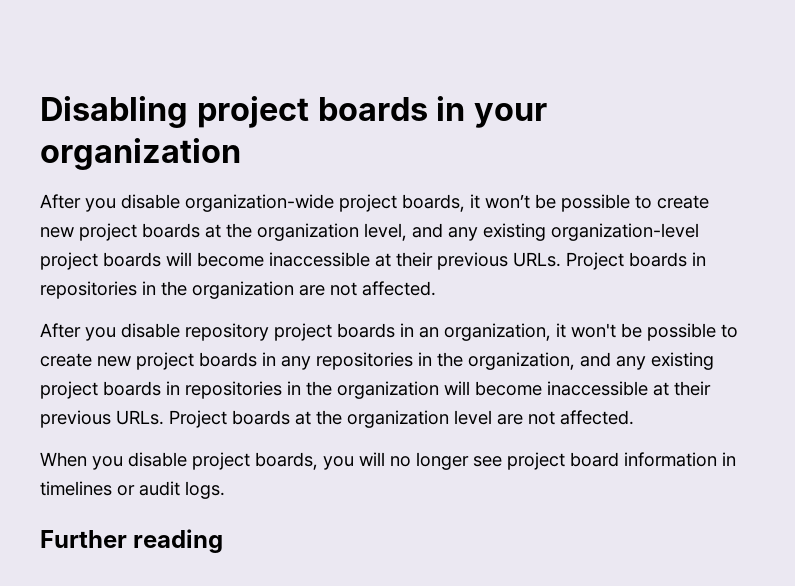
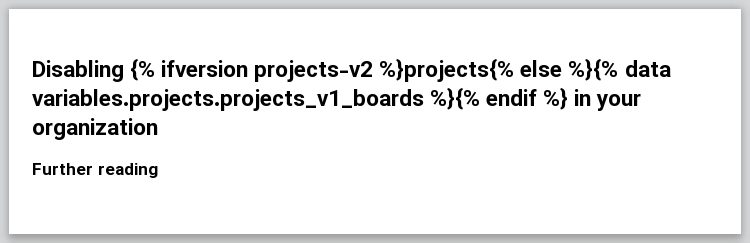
[196,96,548,128] [40,138,241,170] [40,194,709,212] [40,223,699,241] [40,252,706,270] [40,281,436,299] [40,323,738,341] [40,352,714,370] [40,381,711,399] [40,410,634,428] [40,452,736,470] [40,481,225,499] project boards in your organization // After you disable organization-wide project boards, it won’t be possible to create new project boards at the organization level, and any existing organization-level project boards will become inaccessible at their previous URLs. Project boards in repositories in the organization are not affected. // After you disable repository project boards in an organization, it won't be possible to create new project boards in any repositories in the organization, and any existing project boards in repositories in the organization will become inaccessible at their previous URLs. Project boards at the organization level are not affected. // When you disable project boards, you will no longer see project board information in timelines or audit logs. -> [130,58,671,82] [32,87,642,111] [32,118,158,140] {% ifversion projects-v2 %}projects{% else %}{% data variables.projects.projects_v1_boards %}{% endif %} in your organization

